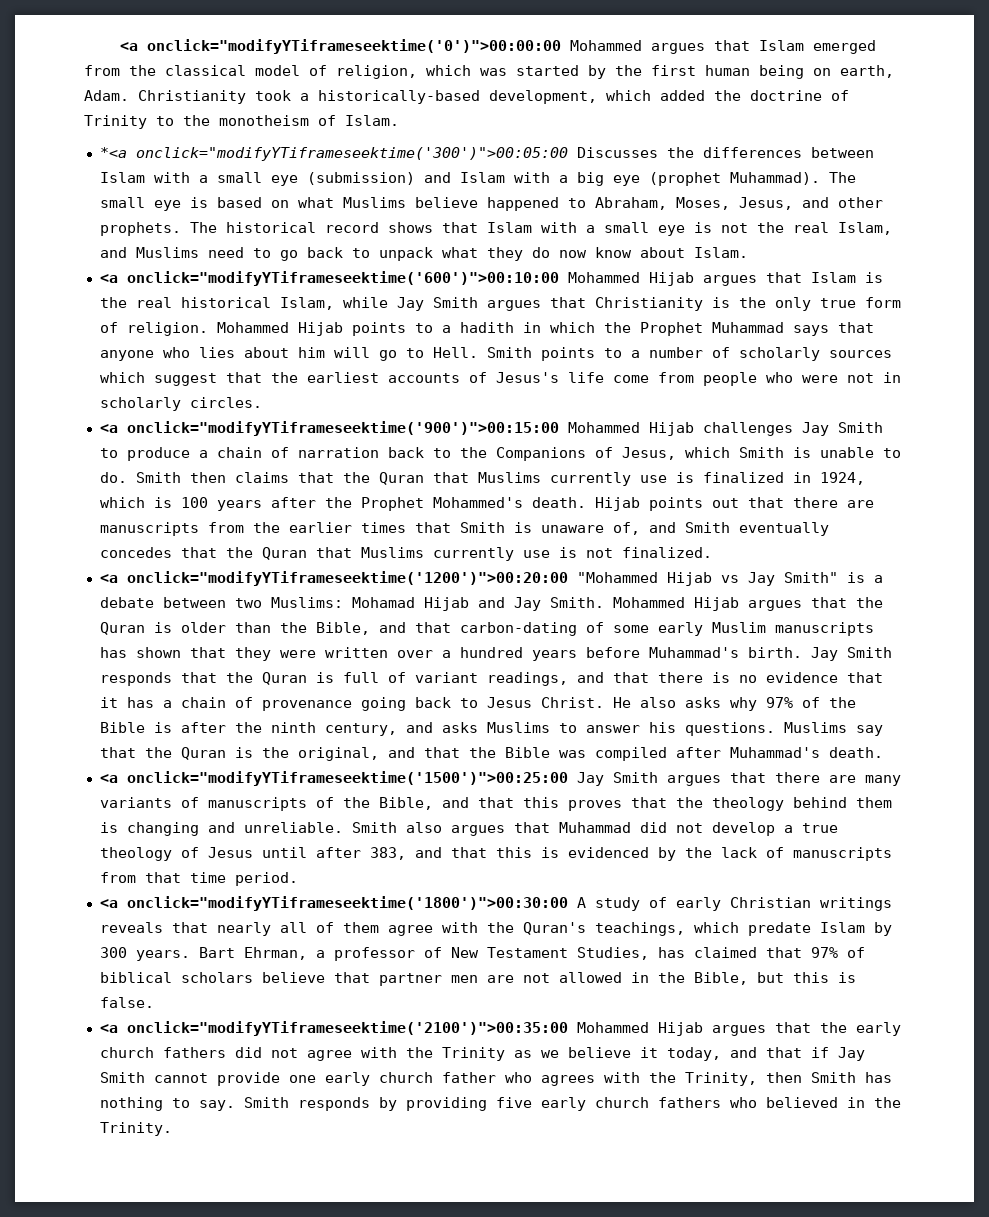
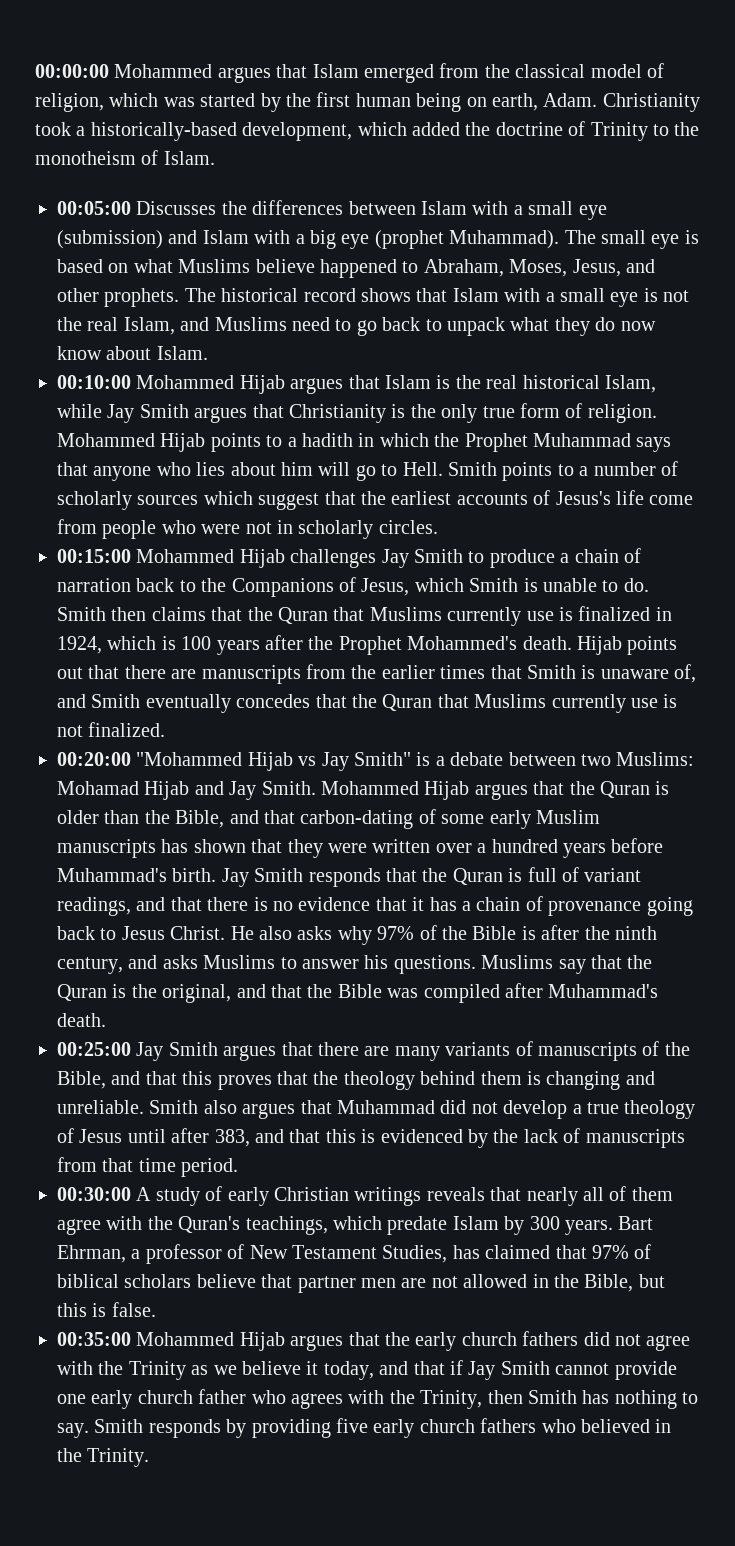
[119,39,561,54] <a onclick="modifyYTiframeseektime('0')">00:00:00 -> [35,64,109,78] 00:00:00
[99,147,568,161] *<a onclick="modifyYTiframeseektime('300')">00:05:00 -> [57,201,131,215] 00:05:00
[99,271,559,286] <a onclick="modifyYTiframeseektime('600')">00:10:00 -> [57,375,131,389] 00:10:00
[99,421,559,436] <a onclick="modifyYTiframeseektime('900')">00:15:00 -> [57,549,131,563] 00:15:00
[99,571,568,586] <a onclick="modifyYTiframeseektime('1200')">00:20:00 -> [57,752,131,766] 00:20:00
[99,771,568,786] <a onclick="modifyYTiframeseektime('1500')">00:25:00 -> [57,1042,131,1056] 00:25:00
[99,896,568,911] <a onclick="modifyYTiframeseektime('1800')">00:30:00 -> [57,1187,131,1201] 00:30:00
[99,1021,568,1036] <a onclick="modifyYTiframeseektime('2100')">00:35:00 -> [57,1332,131,1346] 00:35:00

